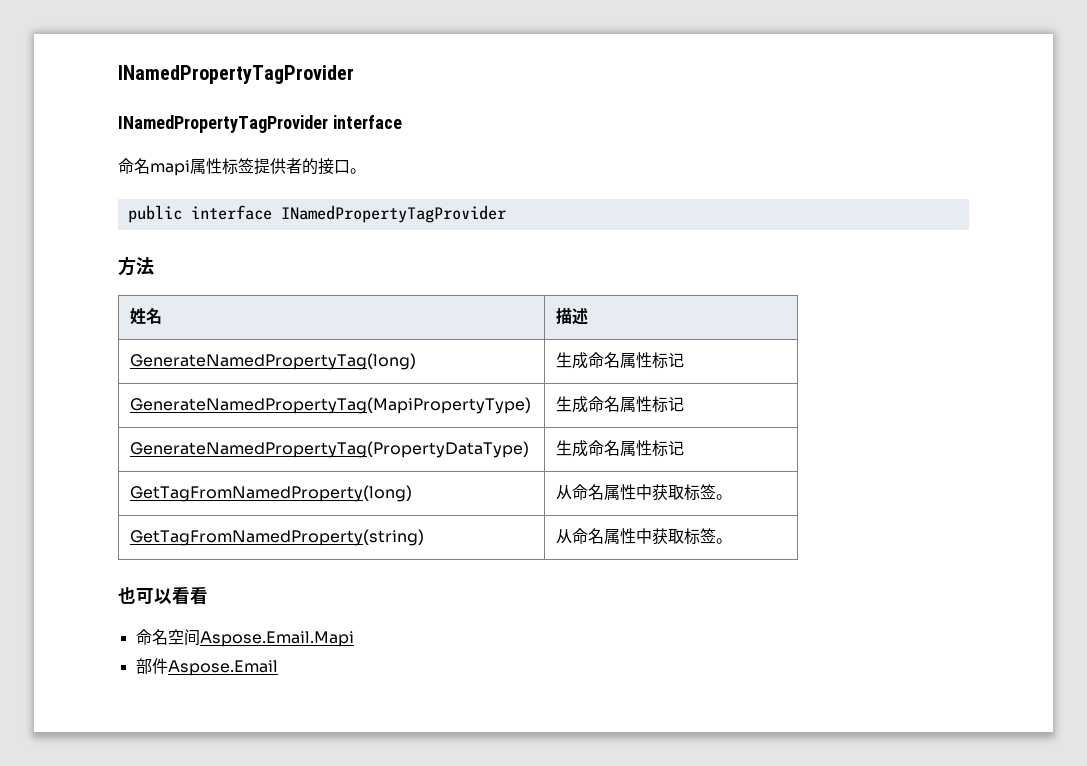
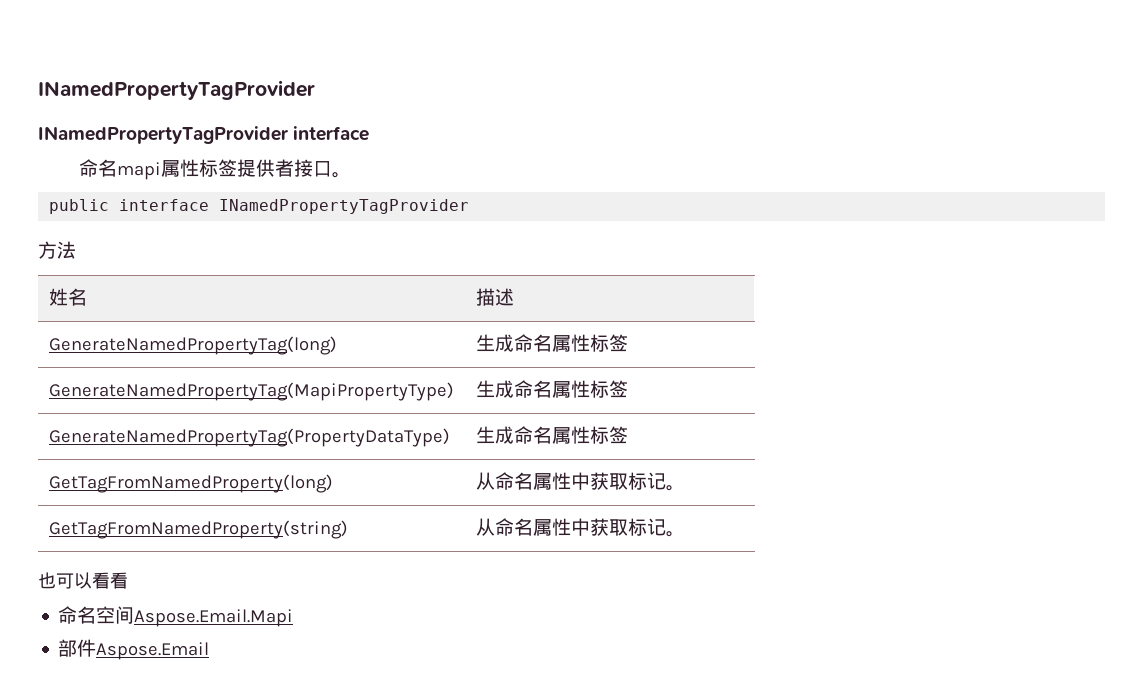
[302,158,318,175] 的 -> (294, 168) none
[668,352,685,368] 记 -> [608,334,628,352] 签
[668,396,685,412] 记 -> [608,380,628,398] 签
[668,440,685,456] 记 -> [608,426,628,444] 签
[700,484,717,500] 签 -> [646,472,666,490] 记
[700,528,717,544] 签 -> [646,518,666,536] 记

